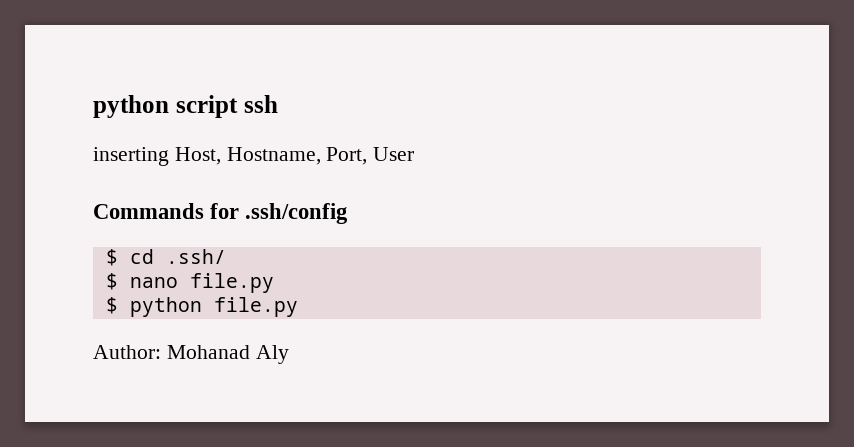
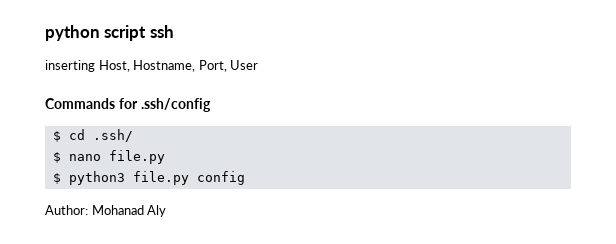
[129,297,298,317] python file.py -> [68,171,245,185] python3 file.py config

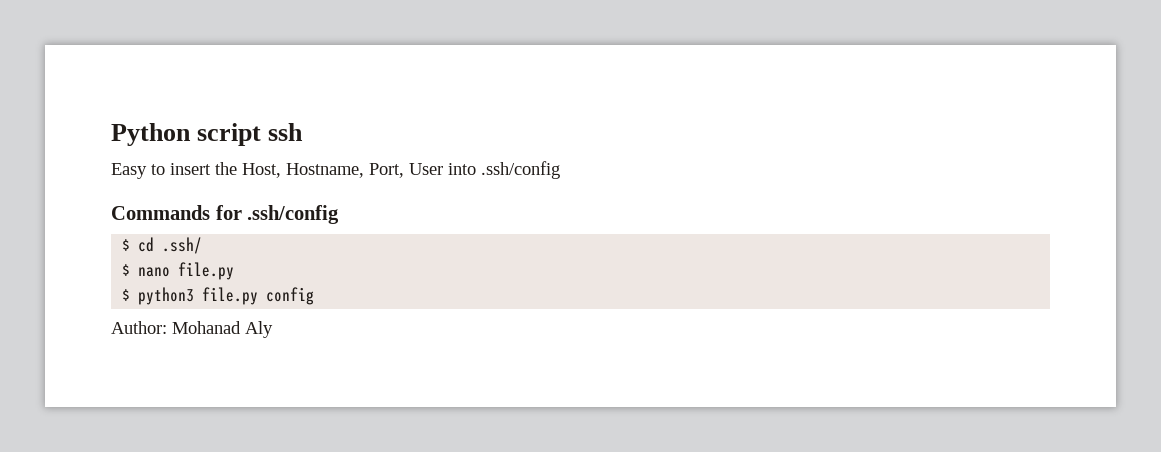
[45,25,100,41] python -> [111,123,191,146] Python
[45,60,95,72] inserting -> [111,162,237,179] Easy to insert the
(259, 65) none -> [448,161,560,179] into .ssh/config

